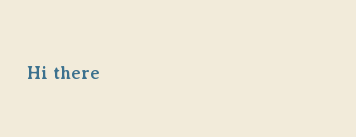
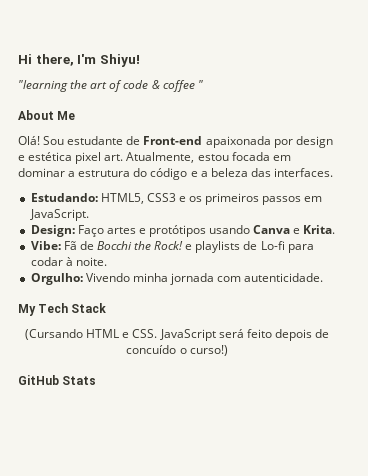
[52,66,100,79] there -> [35,54,140,67] [18,80,203,92] [18,110,76,120] [18,136,333,148] [18,152,291,164] [18,168,333,180] [30,193,323,205] [29,209,89,221] [30,225,336,237] [30,241,314,253] [30,257,107,266] [30,273,324,285] [18,303,107,316] [25,329,329,341] [126,345,228,356] [18,375,97,385] there, I'm Shiyu! // "learning the art of code & coffee " // About Me // Olá! Sou estudante de Front-end apaixonada por design e estética pixel art. Atualmente, estou focada em dominar a estrutura do código e a beleza das interfaces. // Estudando: HTML5, CSS3 e os primeiros passos em JavaScript. // Design: Faço artes e protótipos usando Canva e Krita. // Vibe: Fã de Bocchi the Rock! e playlists de Lo-fi para codar à noite. // Orgulho: Vivendo minha jornada com autenticidade. // My Tech Stack // (Cursando HTML e CSS. JavaScript será feito depois de concuído o curso!) // GitHub Stats

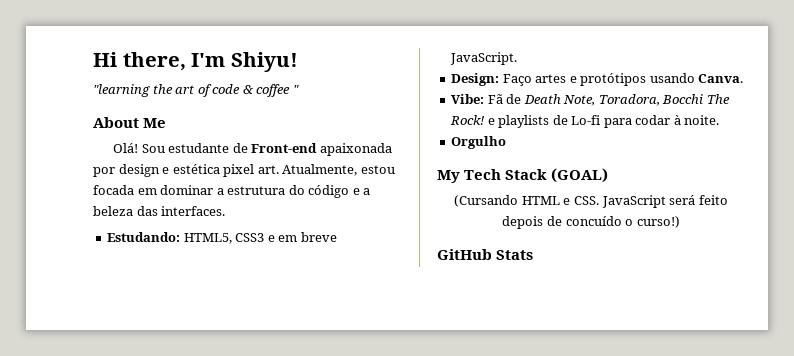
[189,193,323,205] os primeiros passos em -> [278,232,337,242] em breve
[253,225,336,234] Canva e Krita. -> [698,74,744,83] Canva.
[96,241,152,250] Bocchi the -> [523,94,730,106] Death Note, Toradora, Bocchi The
[30,273,324,285] Orgulho: Vivendo minha jornada com autenticidade. -> [451,136,507,149] Orgulho
(107, 308) none -> [551,168,609,183] (GOAL)

